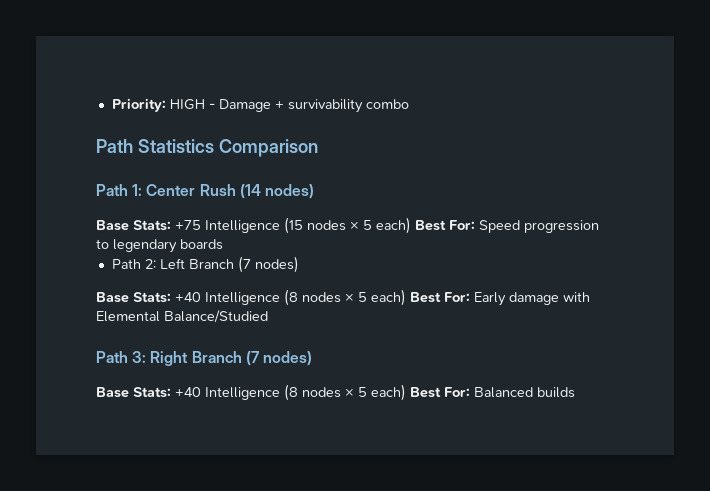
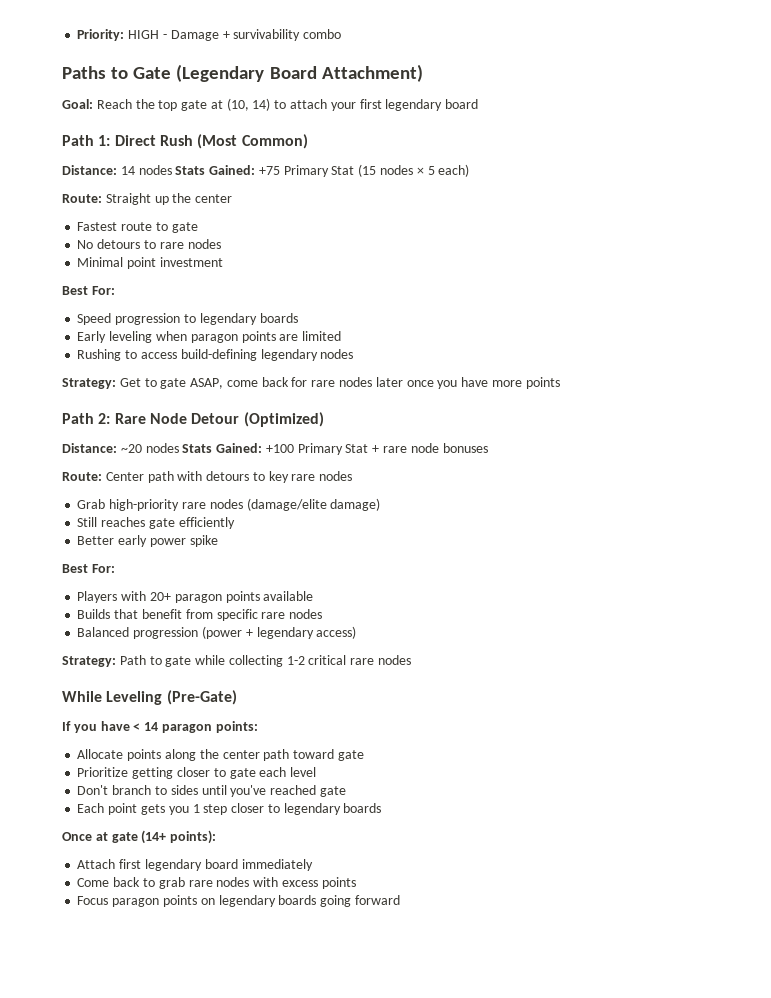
[96,139,318,157] [96,184,314,199] [96,220,280,233] Path Statistics Comparison // Path 1: Center Rush (14 nodes) // Base Stats: +75 Intelligence -> [62,64,423,82] [62,98,479,111] [62,134,308,149] [62,165,355,177] Paths to Gate (Legendary Board Attachment) // Goal: Reach the top gate at (10, 14) to attach your first legendary board // Path 1: Direct Rush (Most Common) // Distance: 14 nodes Stats Gained: +75 Primary Stat
[415,220,475,231] Best For: -> [62,193,233,205] [77,222,198,233] [77,239,221,249] [77,257,223,269] [62,286,115,295] // Route: Straight up the center // Fastest route to gate // No detours to rare nodes // Minimal point investment // Best For: //
[111,256,299,273] [96,289,590,306] [96,310,268,323] [96,351,312,366] [96,384,575,401] Path 2: Left Branch (7 nodes) // Base Stats: +40 Intelligence (8 nodes × 5 each) Best For: Early damage with Elemental Balance/Studied // Path 3: Right Branch (7 nodes) // Base Stats: +40 Intelligence (8 nodes × 5 each) Best For: Balanced builds -> [77,331,342,343] [77,349,354,361] [62,377,560,389] [62,412,324,427] [62,443,488,455] [62,471,353,483] [77,498,381,511] [77,517,235,529] [77,535,218,547] [62,564,115,573] [77,591,314,603] [77,609,323,621] [77,626,357,639] [62,655,412,667] [62,690,237,705] [62,721,258,733] [77,749,364,761] [77,767,317,779] [77,785,346,797] [77,803,382,815] [62,830,217,844] [77,859,313,871] [77,877,356,889] [77,895,400,907] Early leveling when paragon points are limited // Rushing to access build-defining legendary nodes // Strategy: Get to gate ASAP, come back for rare nodes later once you have more points // Path 2: Rare Node Detour (Optimized) // Distance: ~20 nodes Stats Gained: +100 Primary Stat + rare node bonuses // Route: Center path with detours to key rare nodes // Grab high-priority rare nodes (damage/elite damage) // Still reaches gate efficiently // Better early power spike // Best For: // Players with 20+ paragon points available // Builds that benefit from specific rare nodes // Balanced progression (power + legendary access) // Strategy: Path to gate while collecting 1-2 critical rare nodes // While Leveling (Pre-Gate) // If you have < 14 paragon points: // Allocate points along the center path toward gate // Prioritize getting closer to gate each level // Don't branch to sides until you've reached gate // Each point gets you 1 step closer to legendary boards // Once at gate (14+ points): // Attach first legendary board immediately // Come back to grab rare nodes with excess points // Focus paragon points on legendary boards going forward

